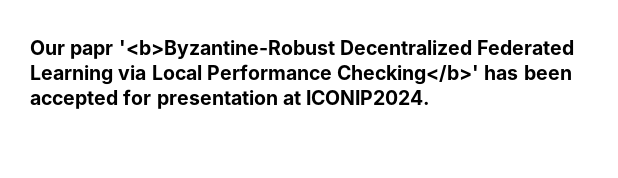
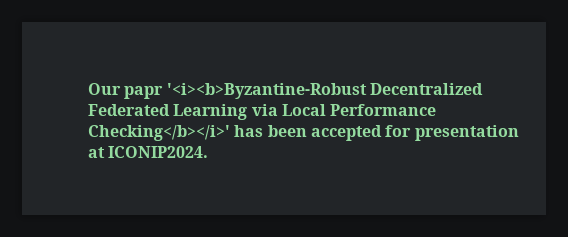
[118,40,335,59] '<b>Byzantine-Robust -> [166,83,367,99] '<i><b>Byzantine-Robust
[337,65,480,85] Checking</b>' -> [88,125,230,141] Checking</b></i>'

